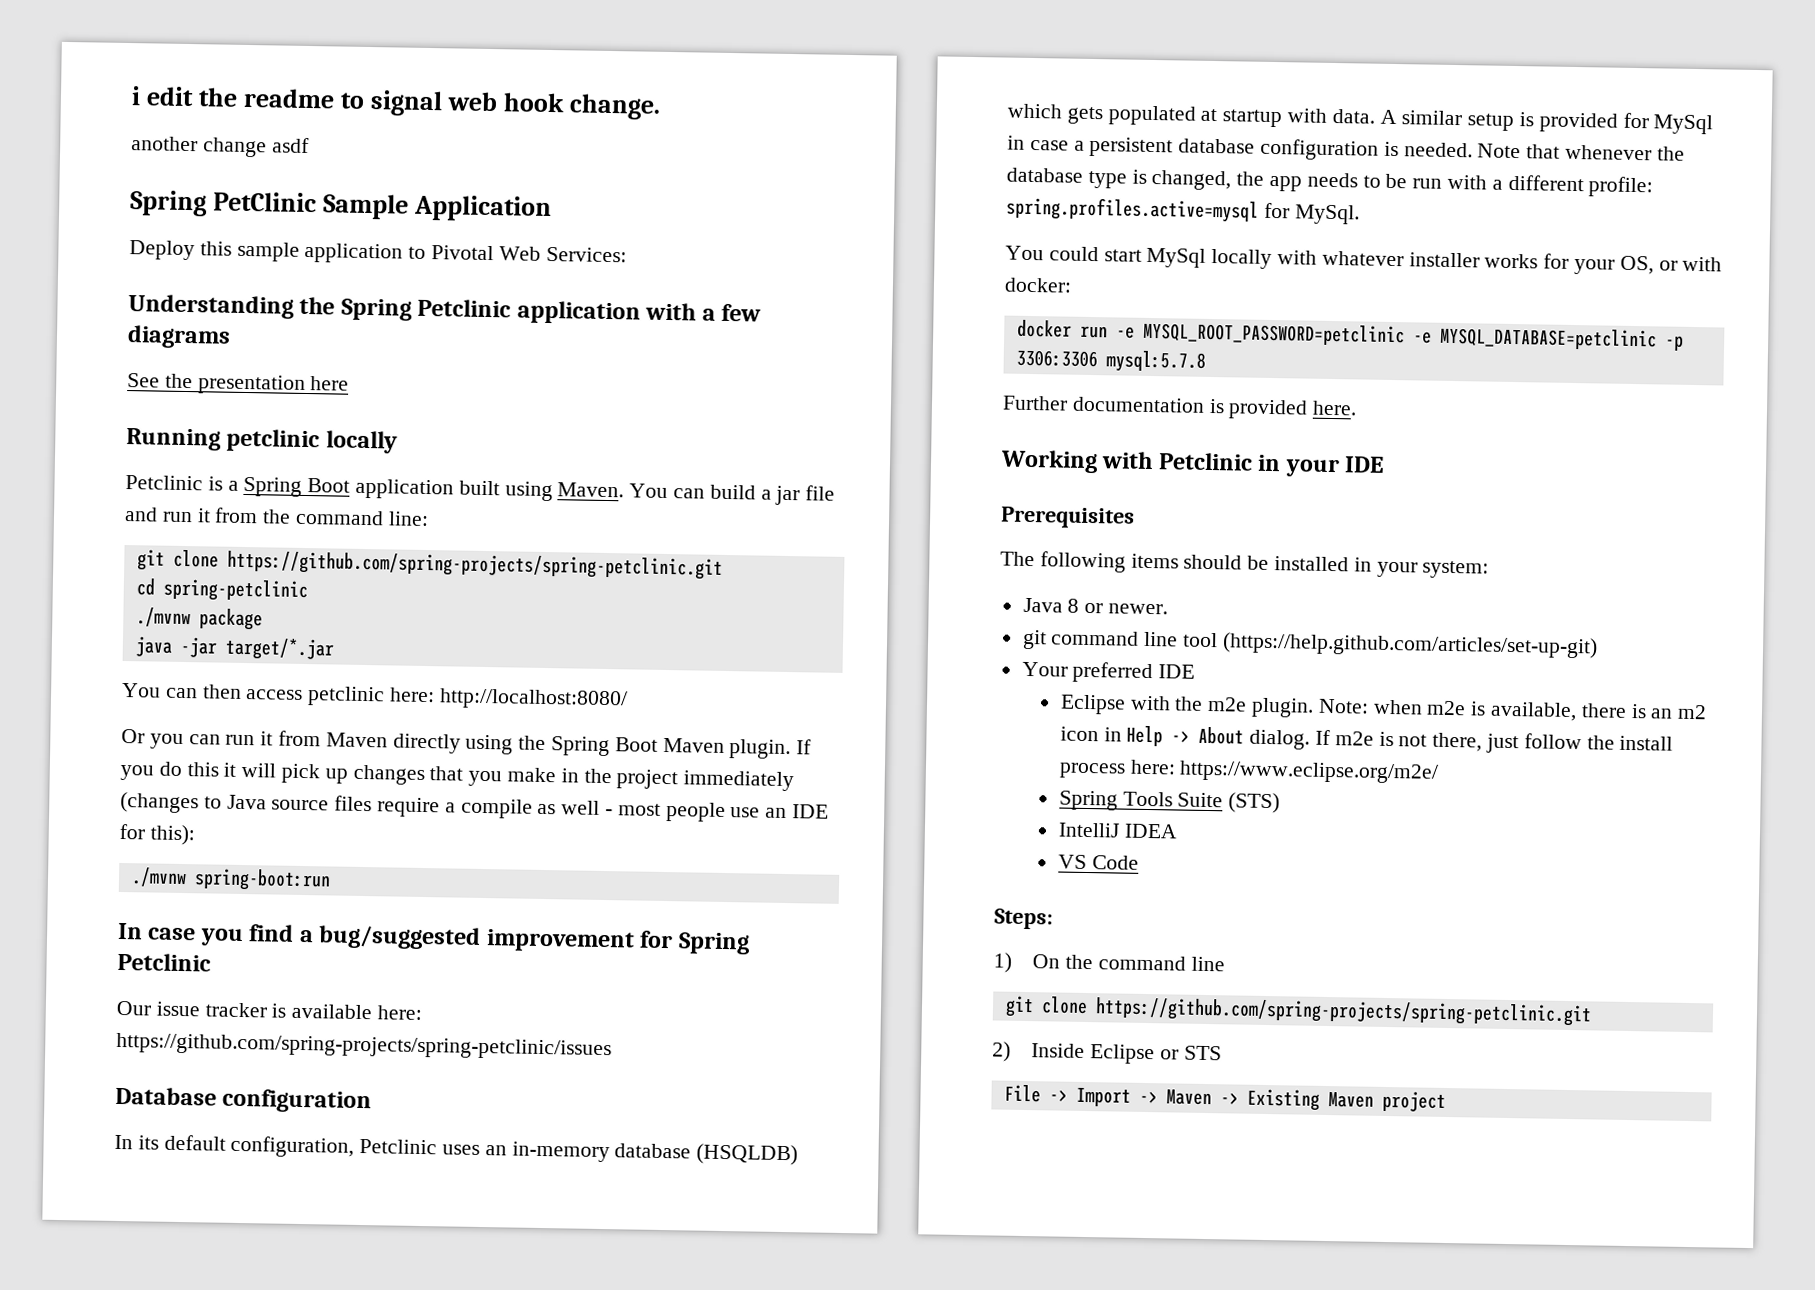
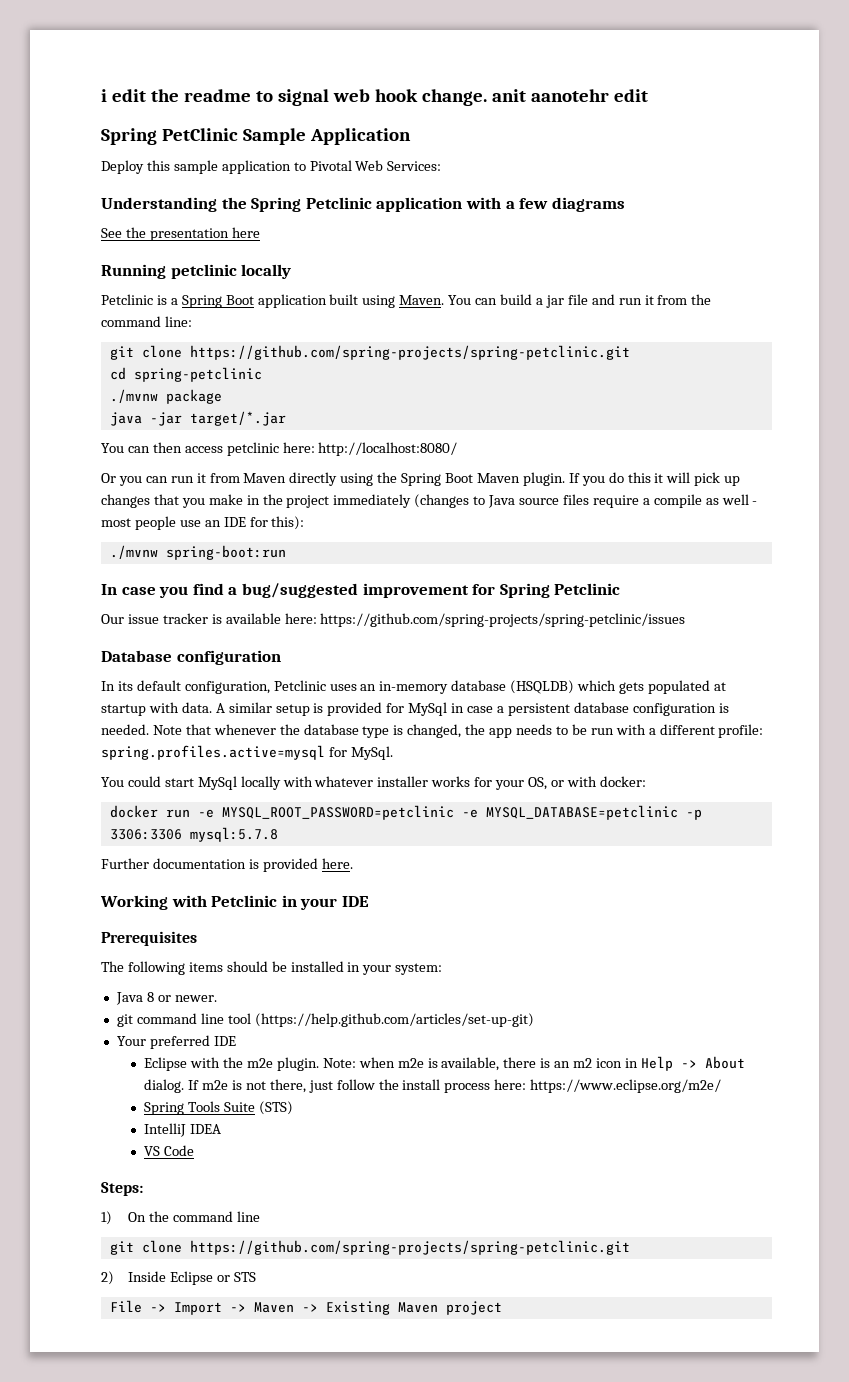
[131,136,310,158] // another change asdf -> [491,89,648,102] anit aanotehr edit

